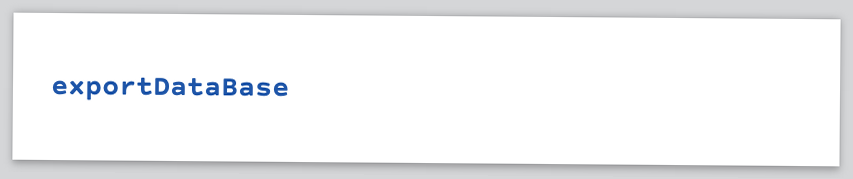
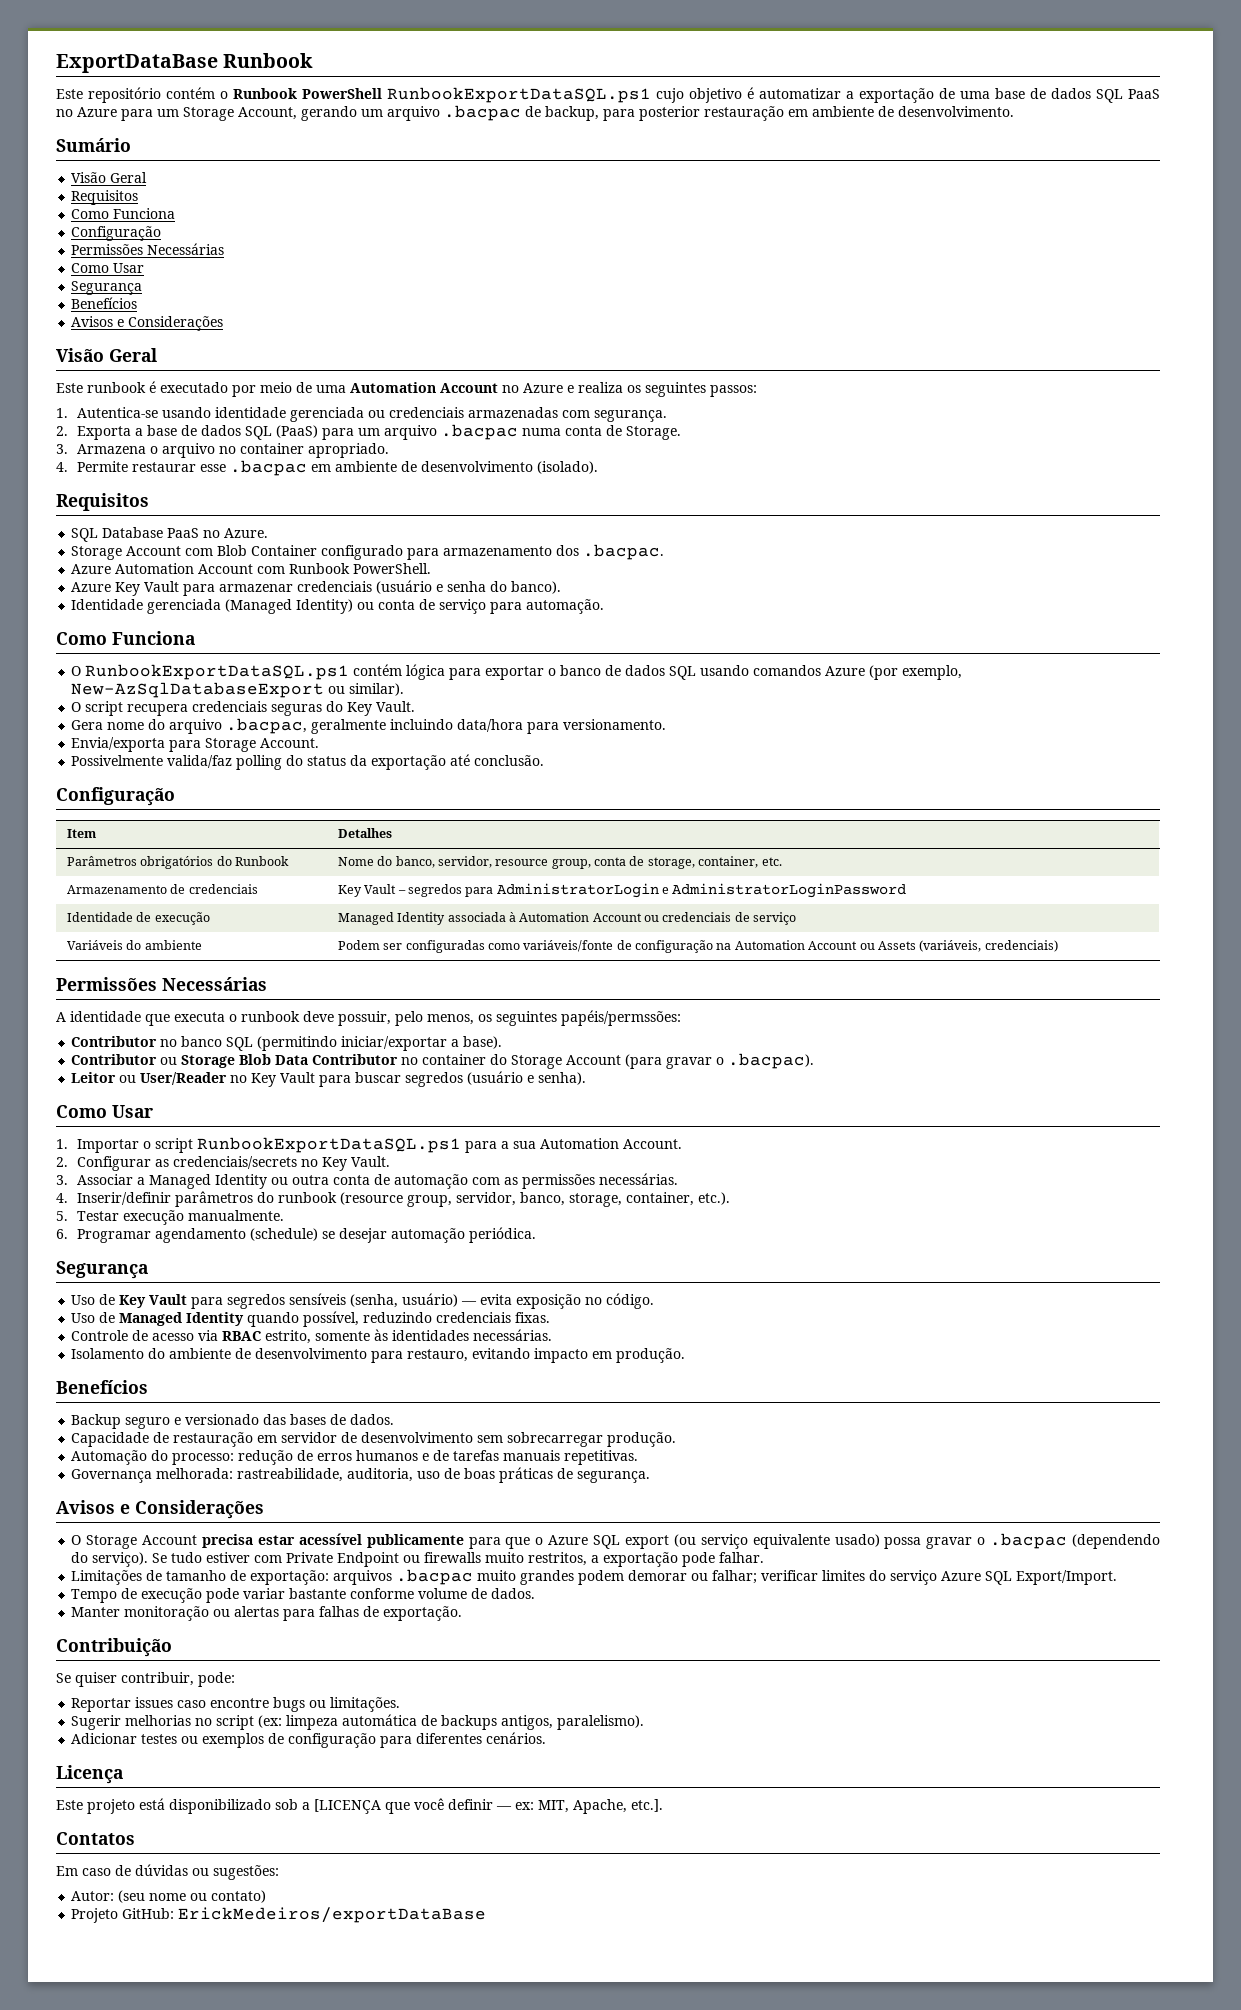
[50,75,290,102] exportDataBase -> [56,53,314,73] [56,87,1160,103] [56,105,1014,121] [56,138,131,152] [71,172,148,183] [71,190,139,205] [71,208,176,219] [71,226,162,241] [71,243,225,255] [71,263,145,273] [71,281,143,295] [71,297,138,309] [71,316,224,331] [56,348,157,362] [56,381,757,397] [56,407,667,422] [56,424,681,440] [56,443,389,458] [56,460,598,476] [56,493,149,511] [71,527,269,542] [71,544,665,560] [71,563,432,574] [71,580,562,596] [71,599,605,614] [56,631,195,645] [71,664,963,680] [71,682,405,698] [71,701,416,716] [71,718,667,734] [71,737,320,752] [71,754,545,770] [56,787,175,806] [66,829,96,838] [337,828,392,838] [66,856,289,869] [337,856,782,869] [66,884,258,894] [337,883,907,898] [66,912,210,925] [337,912,797,925] [66,940,202,950] [337,940,1058,953] [56,977,267,991] [56,1010,681,1026] [71,1036,503,1051] [71,1053,815,1069] [71,1071,587,1087] [56,1105,153,1118] [56,1137,682,1153] [56,1156,390,1171] [56,1173,678,1189] [56,1191,730,1207] [56,1210,284,1225] [56,1227,536,1243] [56,1261,148,1279] [71,1293,655,1309] [71,1311,551,1327] [71,1329,553,1344] [71,1348,686,1363] [56,1380,148,1394] [71,1414,395,1429] [71,1432,677,1447] [71,1450,639,1465] [71,1467,651,1483] [56,1500,264,1519] [71,1533,1160,1549] [71,1552,765,1567] [71,1569,1118,1585] [71,1588,536,1603] [71,1606,463,1621] [56,1638,172,1657] [56,1672,235,1687] [71,1697,401,1712] [71,1714,645,1730] [71,1732,547,1748] [56,1765,123,1784] [56,1798,663,1814] [56,1832,135,1845] [56,1864,279,1880] [71,1890,267,1903] [71,1907,487,1923] ExportDataBase Runbook // Este repositório contém o Runbook PowerShell RunbookExportDataSQL.ps1 cujo objetivo é automatizar a exportação de uma base de dados SQL PaaS no Azure para um Storage Account, gerando um arquivo .bacpac de backup, para posterior restauração em ambiente de desenvolvimento. // Sumário // Visão Geral // Requisitos // Como Funciona // Configuração // Permissões Necessárias // Como Usar // Segurança // Benefícios // Avisos e Considerações // Visão Geral // Este runbook é executado por meio de uma Automation Account no Azure e realiza os seguintes passos: // 1. Autentica-se usando identidade gerenciada ou credenciais armazenadas com segurança. // 2. Exporta a base de dados SQL (PaaS) para um arquivo .bacpac numa conta de Storage. // 3. Armazena o arquivo no container apropriado. // 4. Permite restaurar esse .bacpac em ambiente de desenvolvimento (isolado). // Requisitos // SQL Database PaaS no Azure. // Storage Account com Blob Container configurado para armazenamento dos .bacpac. // Azure Automation Account com Runbook PowerShell. // Azure Key Vault para armazenar credenciais (usuário e senha do banco). // Identidade gerenciada (Managed Identity) ou conta de serviço para automação. // Como Funciona // O RunbookExportDataSQL.ps1 contém lógica para exportar o banco de dados SQL usando comandos Azure (por exemplo, New-AzSqlDatabaseExport ou similar). // O script recupera credenciais seguras do Key Vault. // Gera nome do arquivo .bacpac, geralmente incluindo data/hora para versionamento. // Envia/exporta para Storage Account. // Possivelmente valida/faz polling do status da exportação até conclusão. // Configuração // Item | Detalhes // Parâmetros obrigatórios do Runbook | Nome do banco, servidor, resource group, conta de storage, container, etc. // Armazenamento de credenciais | Key Vault – segredos para AdministratorLogin e AdministratorLoginPassword // Identidade de execução | Managed Identity associada à Automation Account ou credenciais de serviço // Variáveis do ambiente | Podem ser configuradas como variáveis/fonte de configuração na Automation Account ou Assets (variáveis, credenciais) // Permissões Necessárias // A identidade que executa o runbook deve possuir, pelo menos, os seguintes papéis/permssões: // Contributor no banco SQL (permitindo iniciar/exportar a base). // Contributor ou Storage Blob Data Contributor no container do Storage Account (para gravar o .bacpac). // Leitor ou User/Reader no Key Vault para buscar segredos (usuário e senha). // Como Usar // 1. Importar o script RunbookExportDataSQL.ps1 para a sua Automation Account. // 2. Configurar as credenciais/secrets no Key Vault. // 3. Associar a Managed Identity ou outra conta de automação com as permissões necessárias. // 4. Inserir/definir parâmetros do runbook (resource group, servidor, banco, storage, container, etc.). // 5. Testar execução manualmente. // 6. Programar agendamento (schedule) se desejar automação periódica. // Segurança // Uso de Key Vault para segredos sensíveis (senha, usuário) — evita exposição no código. // Uso de Managed Identity quando possível, reduzindo credenciais fixas. // Controle de acesso via RBAC estrito, somente às identidades necessárias. // Isolamento do ambiente de desenvolvimento para restauro, evitando impacto em produção. // Benefícios // Backup seguro e versionado das bases de dados. // Capacidade de restauração em servidor de desenvolvimento sem sobrecarregar produção. // Automação do processo: redução de erros humanos e de tarefas manuais repetitivas. // Governança melhorada: rastreabilidade, auditoria, uso de boas práticas de segurança. // Avisos e Considerações // O Storage Account precisa estar acessível publicamente para que o Azure SQL export (ou serviço equivalente usado) possa gravar o .bacpac (dependendo do serviço). Se tudo estiver com Private Endpoint ou firewalls muito restritos, a exportação pode falhar. // Limitações de tamanho de exportação: arquivos .bacpac muito grandes podem demorar ou falhar; verificar limites do serviço Azure SQL Export/Import. // Tempo de execução pode variar bastante conforme volume de dados. // Manter monitoração ou alertas para falhas de exportação. // Contribuição // Se quiser contribuir, pode: // Reportar issues caso encontre bugs ou limitações. // Sugerir melhorias no script (ex: limpeza automática de backups antigos, paralelismo). // Adicionar testes ou exemplos de configuração para diferentes cenários. // Licença // Este projeto está disponibilizado sob a [LICENÇA que você definir — ex: MIT, Apache, etc.]. // Contatos // Em caso de dúvidas ou sugestões: // Autor: (seu nome ou contato) // Projeto GitHub: ErickMedeiros/exportDataBase

